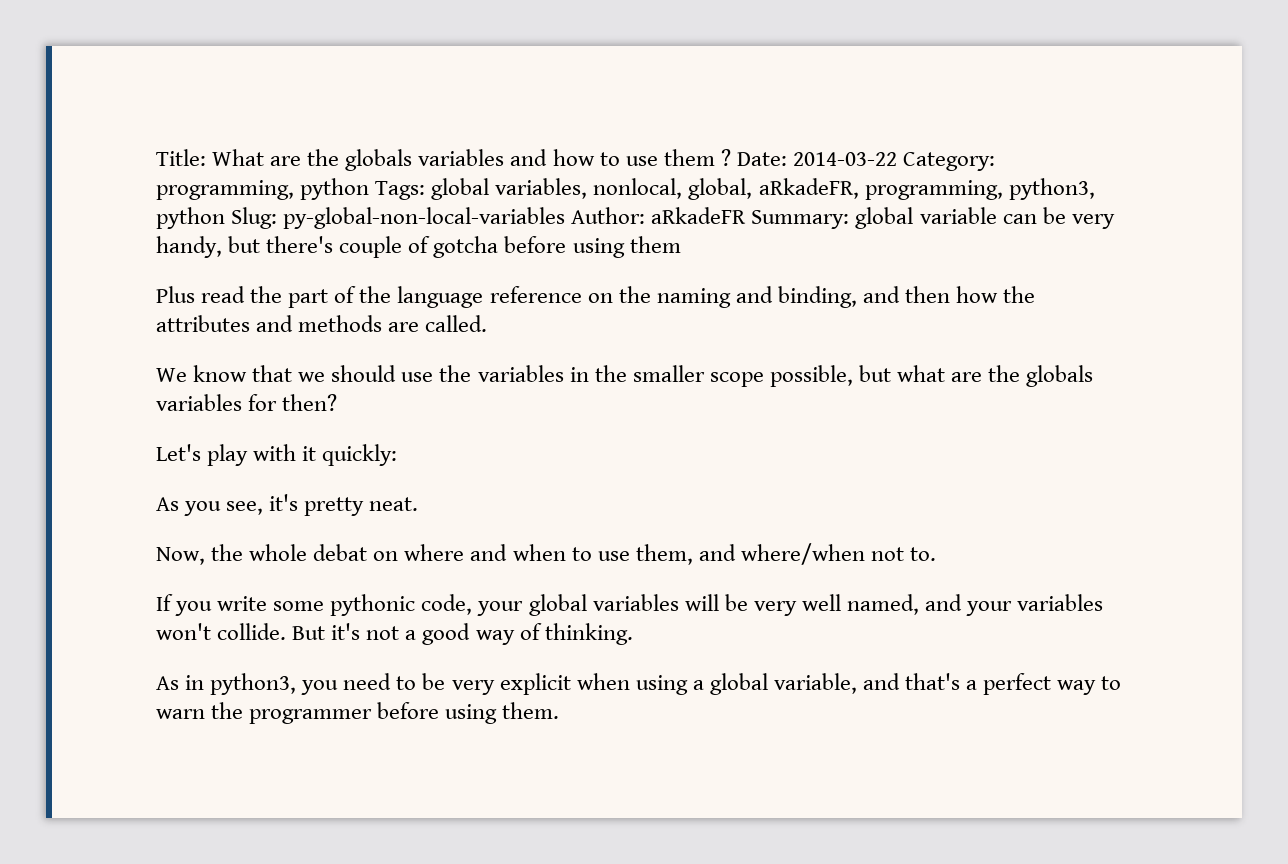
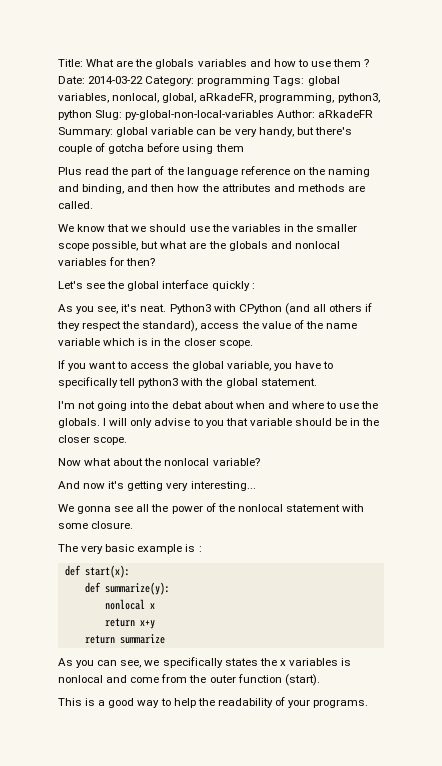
[156,178,370,200] programming, python -> [197,76,271,86] programming
(1094, 376) none -> [270,241,340,249] and nonlocal
[207,444,398,466] play with it quickly: -> [86,280,255,291] see the global interface quickly :
[304,497,365,516] pretty -> (138, 308) none
[156,543,937,565] [156,594,1104,616] [156,623,633,645] [156,673,1122,695] [156,702,560,724] // Now, the whole debat on where and when to use them, and where/when not to. // If you write some pythonic code, your global variables will be very well named, and your variables won't collide. But it's not a good way of thinking. // As in python3, you need to be very explicit when using a global variable, and that's a perfect way to warn the programmer before using them. -> [169,303,373,315] [57,320,357,332] [58,338,253,348] [58,360,334,371] [58,377,317,388] [58,401,379,411] [58,418,380,428] [58,435,128,445] [58,458,260,466] [58,481,256,491] [58,503,365,514] [58,521,134,529] [58,544,202,554] [64,565,130,578] [84,582,170,595] [104,599,155,610] [104,618,155,629] [84,634,165,644] [58,657,352,668] [58,674,320,686] [58,697,369,708] Python3 with CPython (and all others if they respect the standard), access the value of the name variable which is in the closer scope. // If you want to access the global variable, you have to specifically tell python3 with the global statement. // I'm not going into the debat about when and where to use the globals. I will only advise to you that variable should be in the closer scope. // Now what about the nonlocal variable? // And now it's getting very interesting... // We gonna see all the power of the nonlocal statement with some closure. // The very basic example is : // def start(x): // def summarize(y): // nonlocal x // return x+y // return summarize // As you can see, we specifically states the x variables is nonlocal and come from the outer function (start). // This is a good way to help the readability of your programs.

